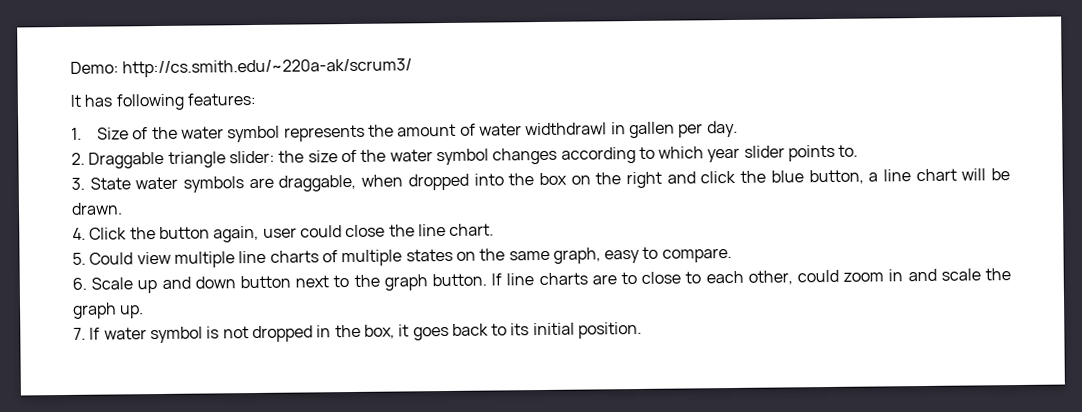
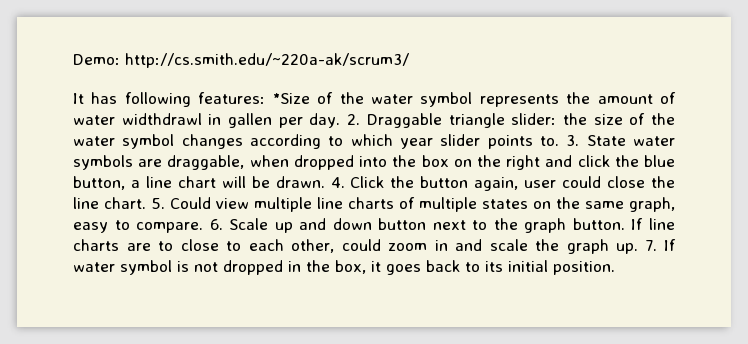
[71,127,130,140] // 1. Size -> [272,93,310,104] *Size
(738, 129) // -> (341, 120) none
(859, 150) // -> (559, 141) none
(123, 208) // -> (325, 182) none
(495, 229) // -> (146, 203) none
(732, 255) // -> (204, 227) none
(145, 312) // -> (638, 248) none

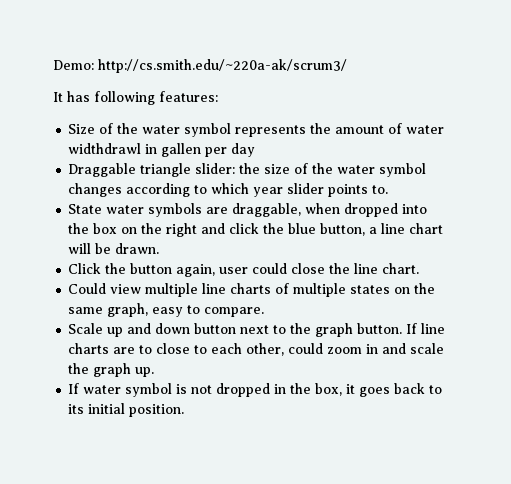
[272,93,310,104] *Size -> [68,124,96,134] // Size
[309,113,361,128] day. 2. -> [231,143,256,157] day //
[566,135,580,146] 3. -> (389, 189) //
[330,177,345,188] 4. -> (160, 248) //
[151,198,165,209] 5. -> (420, 268) //
[209,219,223,230] 6. -> (265, 312) //
[645,240,657,251] 7. -> (155, 372) //

